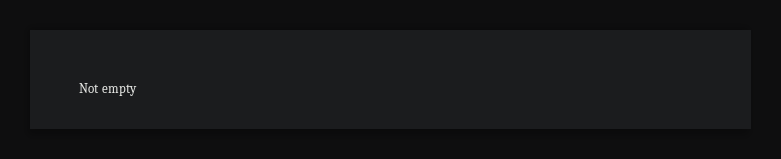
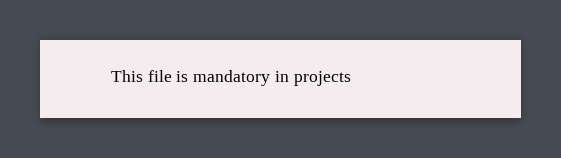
[79,83,137,96] Not empty -> [111,70,351,86] This file is mandatory in projects

